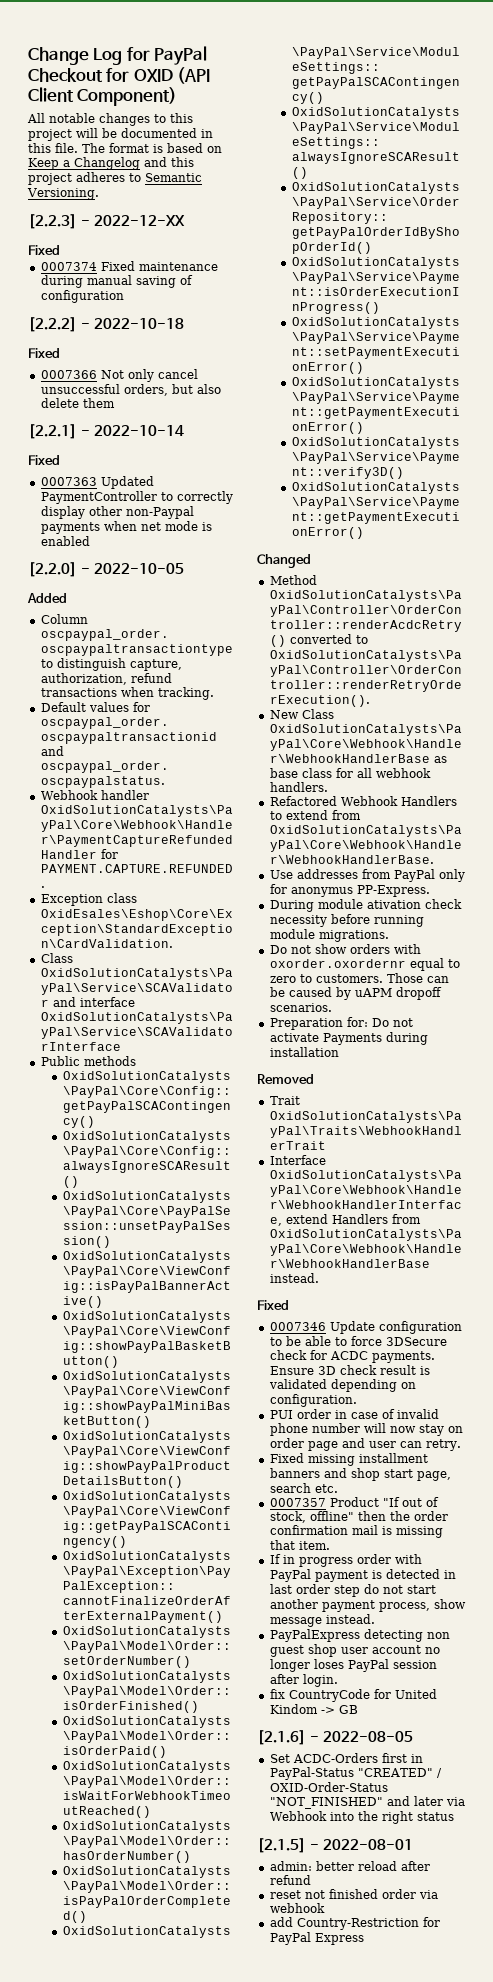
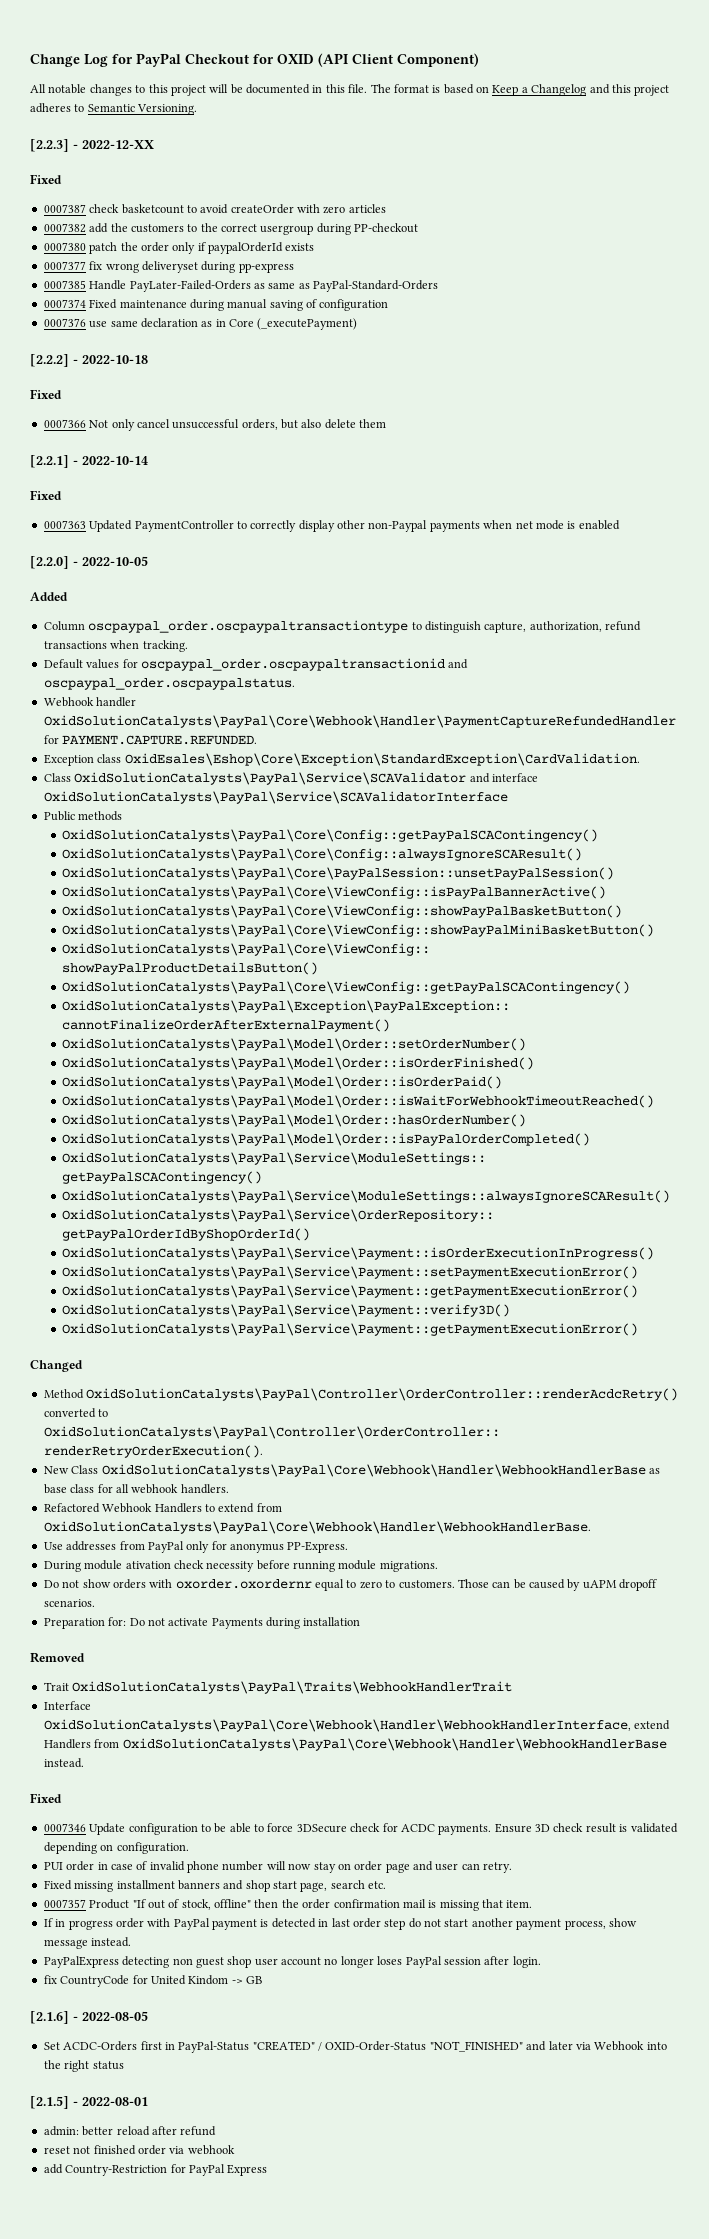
(60, 250) none -> [43,204,386,214] [43,223,419,235] [43,242,315,254] [43,261,294,273] [43,280,438,292] // 0007387 check basketcount to avoid createOrder with zero articles // 0007382 add the customers to the correct usergroup during PP-checkout // 0007380 patch the order only if paypalOrderId exists // 0007377 fix wrong deliveryset during pp-express // 0007385 Handle PayLater-Failed-Orders as same as PayPal-Standard-Orders
(124, 296) none -> [43,318,358,330] // 0007376 use same declaration as in Core (_executePayment)

